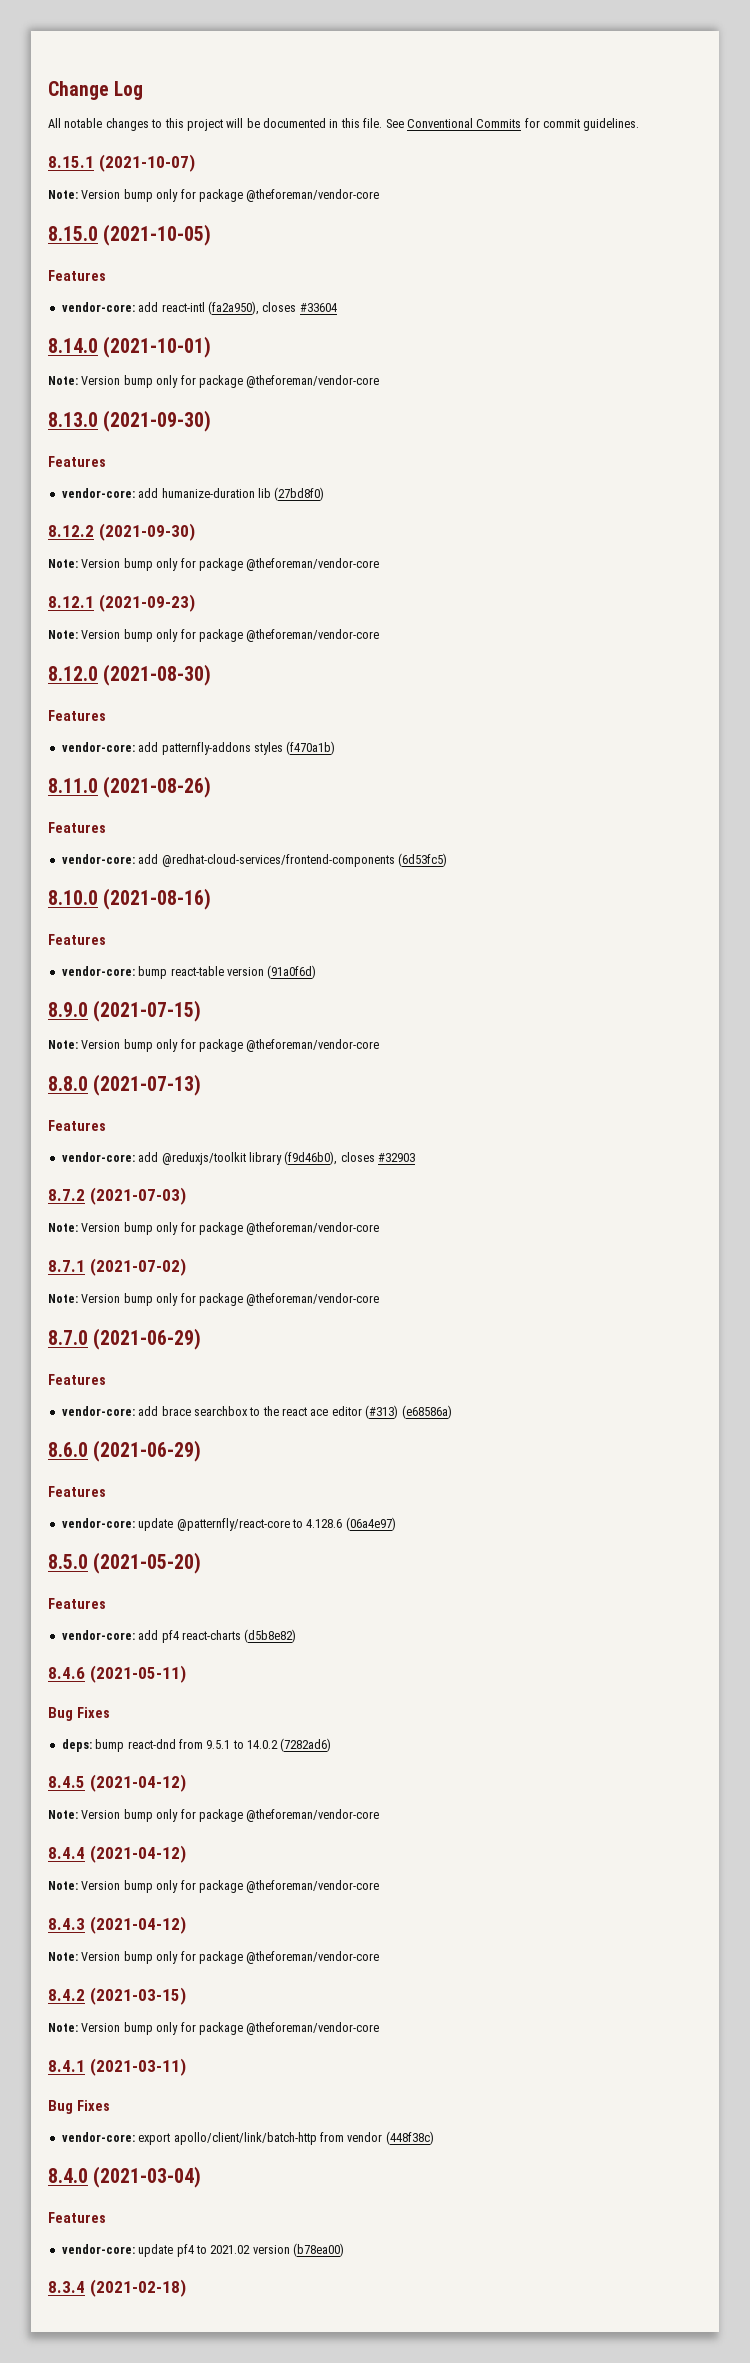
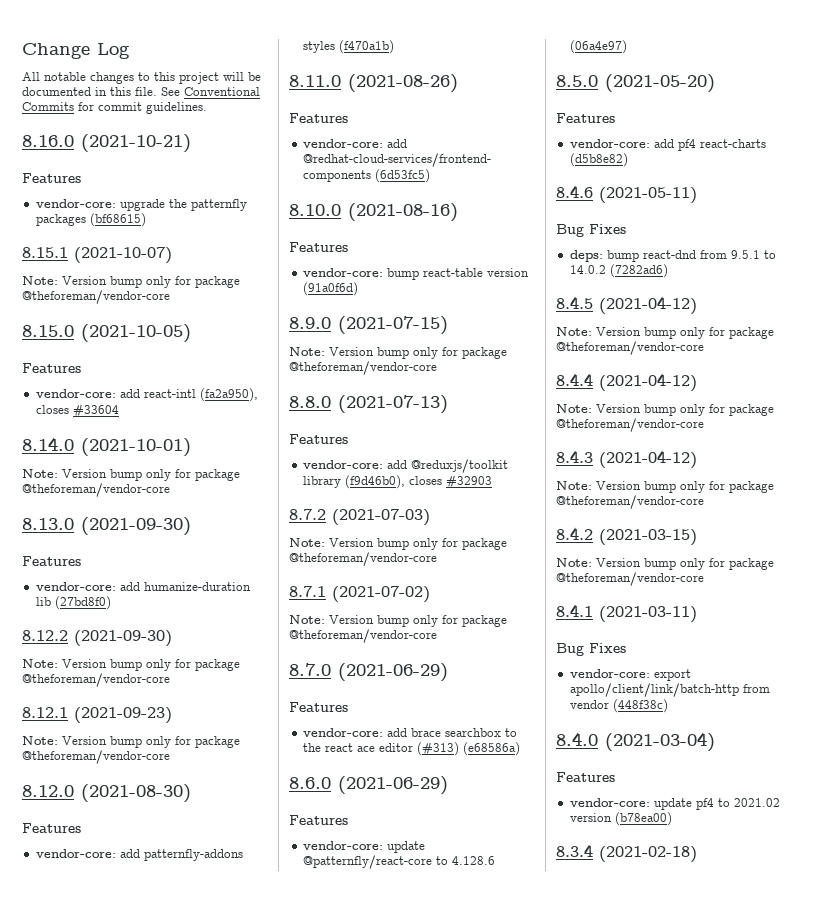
(640, 124) none -> [22,134,191,153] [22,173,81,183] [35,199,247,211] [35,213,146,227] // 8.16.0 (2021-10-21) // Features // vendor-core: upgrade the patternfly packages (bf68615)

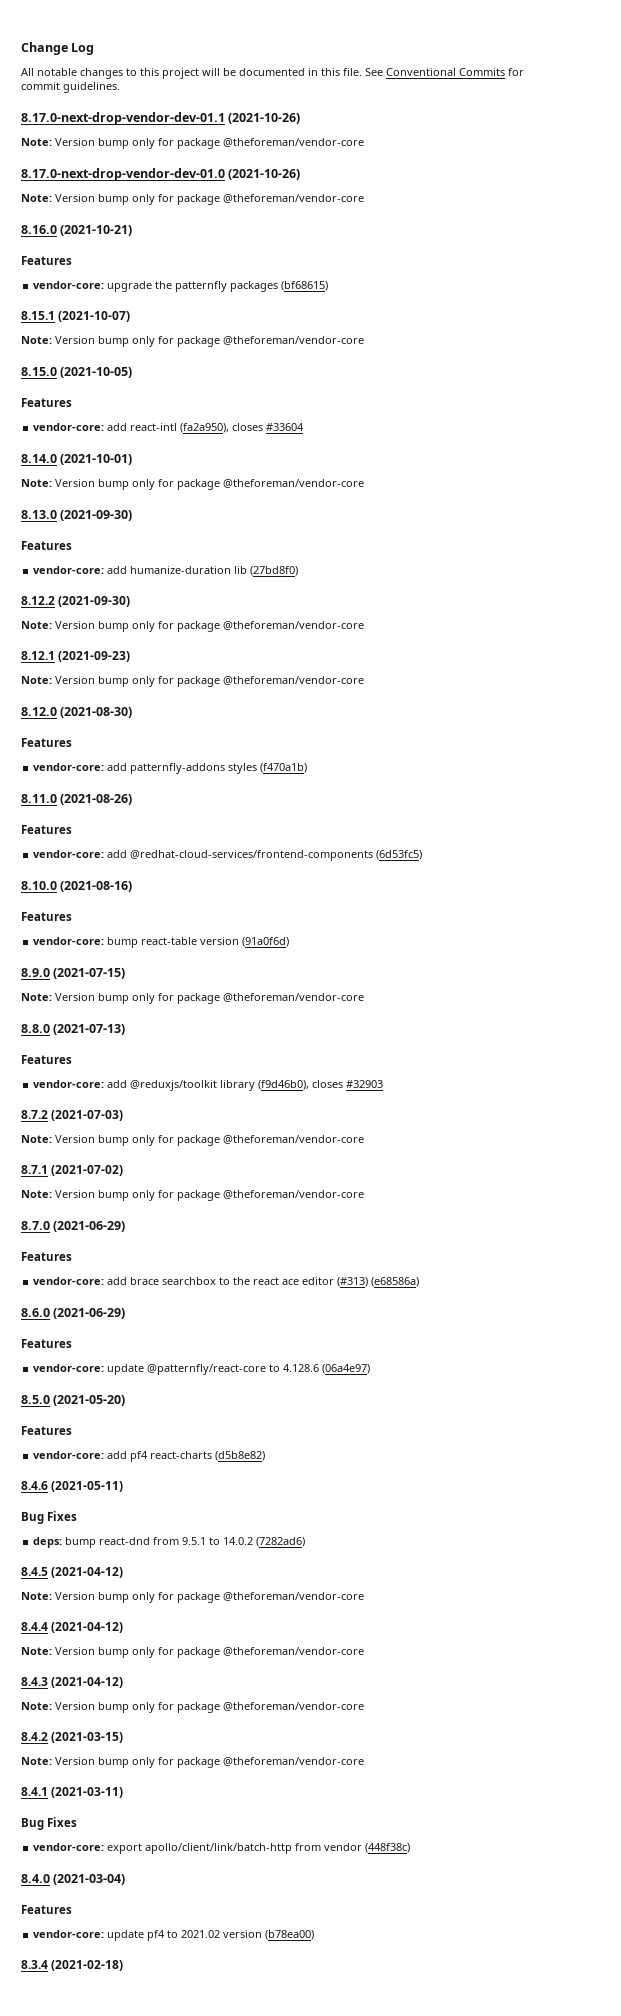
(207, 108) none -> [21,112,301,125] [21,138,364,149] [21,168,301,181] [21,194,364,205] // 8.17.0-next-drop-vendor-dev-01.1 (2021-10-26) // Note: Version bump only for package @theforeman/vendor-core // 8.17.0-next-drop-vendor-dev-01.0 (2021-10-26) // Note: Version bump only for package @theforeman/vendor-core

